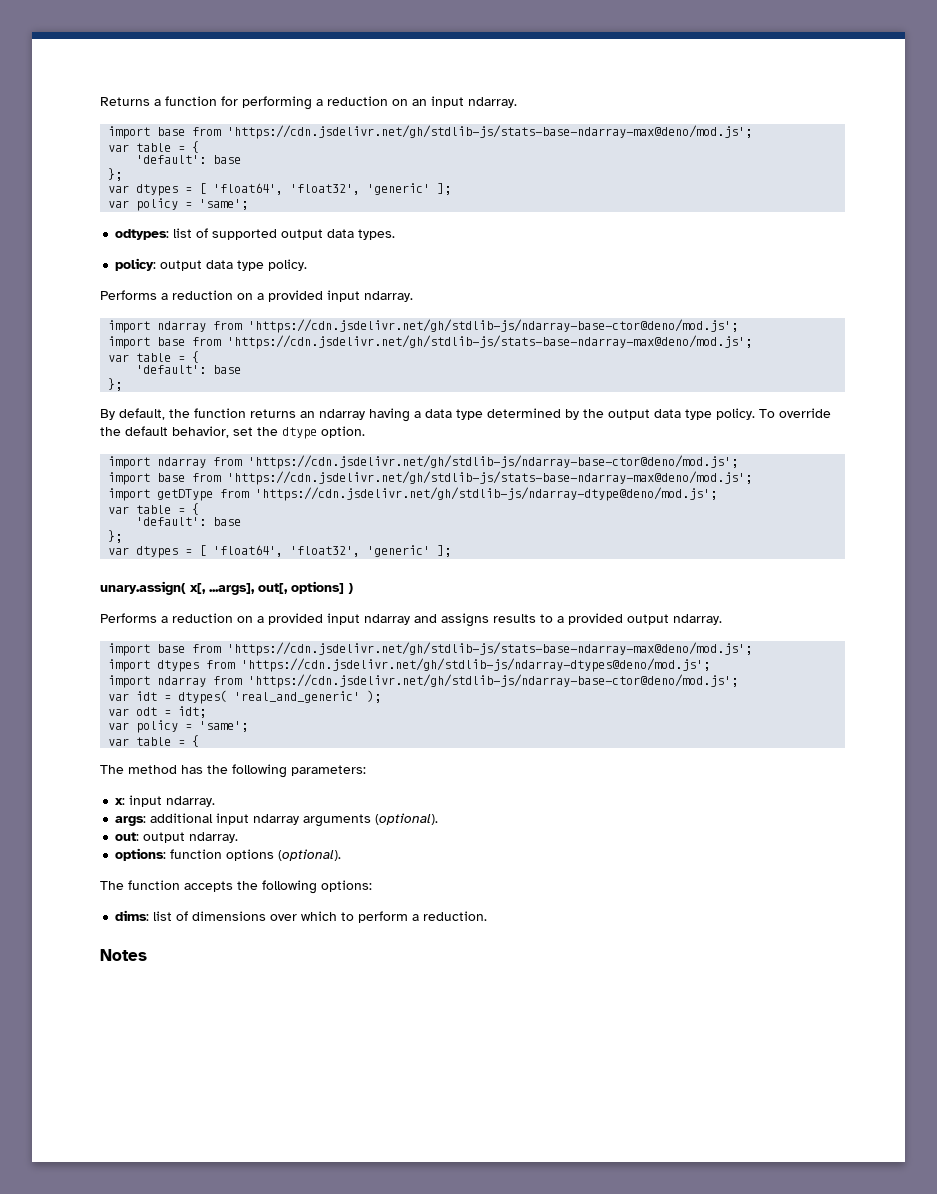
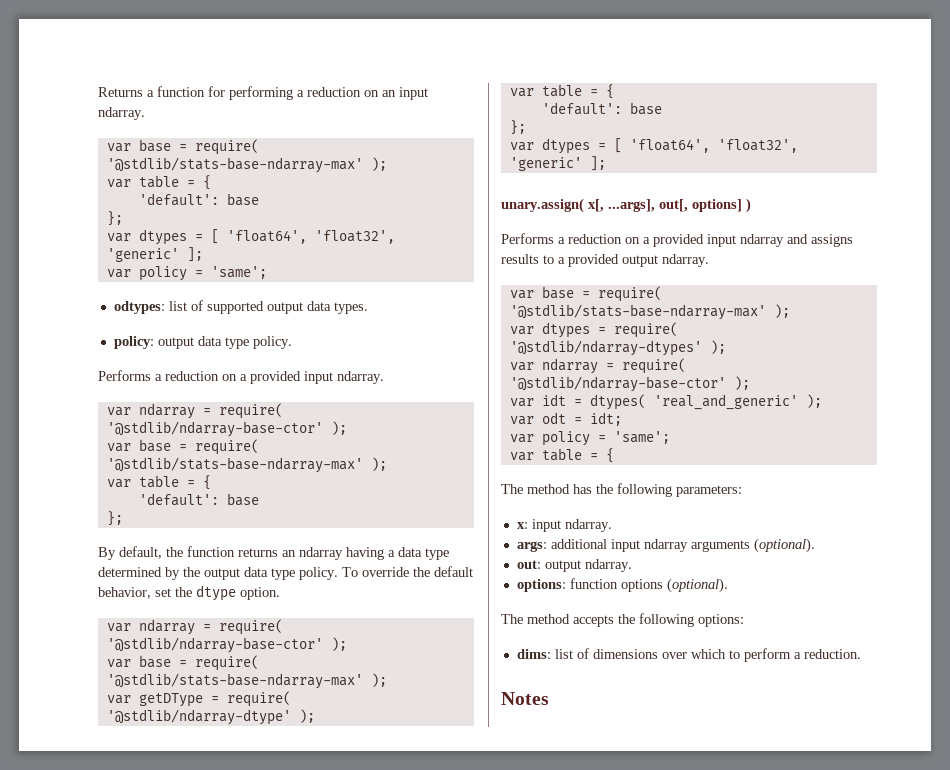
[108,125,753,139] import base from 'https://cdn.jsdelivr.net/gh/stdlib-js/stats-base-ndarray-max@deno/mod.js'; -> [106,139,259,155] [106,157,387,173] var base = require( '@stdlib/stats-base-ndarray-max' );
[108,319,739,333] [108,335,753,349] import ndarray from 'https://cdn.jsdelivr.net/gh/stdlib-js/ndarray-base-ctor@deno/mod.js'; // import base from 'https://cdn.jsdelivr.net/gh/stdlib-js/stats-base-ndarray-max@deno/mod.js'; -> [106,403,283,419] [106,421,347,437] [106,439,259,455] [106,457,387,473] var ndarray = require( '@stdlib/ndarray-base-ctor' ); // var base = require( '@stdlib/stats-base-ndarray-max' );
[108,455,739,469] [108,471,753,485] [108,487,718,501] import ndarray from 'https://cdn.jsdelivr.net/gh/stdlib-js/ndarray-base-ctor@deno/mod.js'; // import base from 'https://cdn.jsdelivr.net/gh/stdlib-js/stats-base-ndarray-max@deno/mod.js'; // import getDType from 'https://cdn.jsdelivr.net/gh/stdlib-js/ndarray-dtype@deno/mod.js'; -> [106,619,283,635] [106,637,347,653] [106,655,259,671] [106,673,387,689] [106,691,291,707] [106,709,315,725] var ndarray = require( '@stdlib/ndarray-base-ctor' ); // var base = require( '@stdlib/stats-base-ndarray-max' ); // var getDType = require( '@stdlib/ndarray-dtype' );
[108,642,753,656] [108,658,711,672] [108,674,739,688] import base from 'https://cdn.jsdelivr.net/gh/stdlib-js/stats-base-ndarray-max@deno/mod.js'; // import dtypes from 'https://cdn.jsdelivr.net/gh/stdlib-js/ndarray-dtypes@deno/mod.js'; // import ndarray from 'https://cdn.jsdelivr.net/gh/stdlib-js/ndarray-base-ctor@deno/mod.js'; -> [509,286,662,302] [509,304,790,320] [509,322,678,338] [509,340,726,356] [509,358,686,374] [509,376,750,392] var base = require( '@stdlib/stats-base-ndarray-max' ); // var dtypes = require( '@stdlib/ndarray-dtypes' ); // var ndarray = require( '@stdlib/ndarray-base-ctor' );
[128,880,180,890] function -> [527,614,570,624] method

